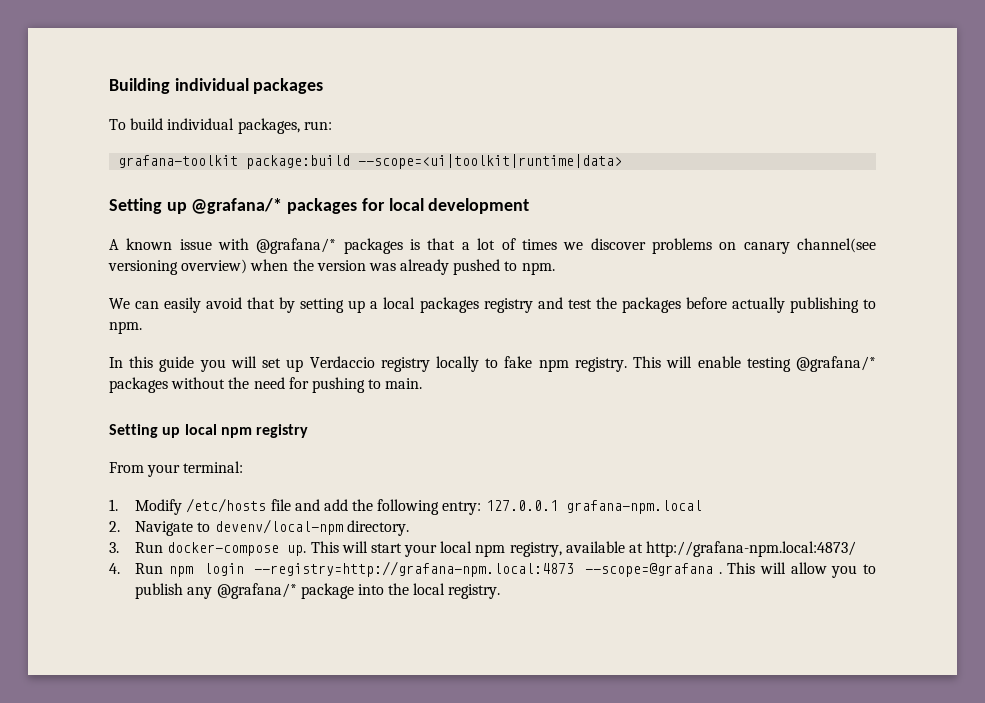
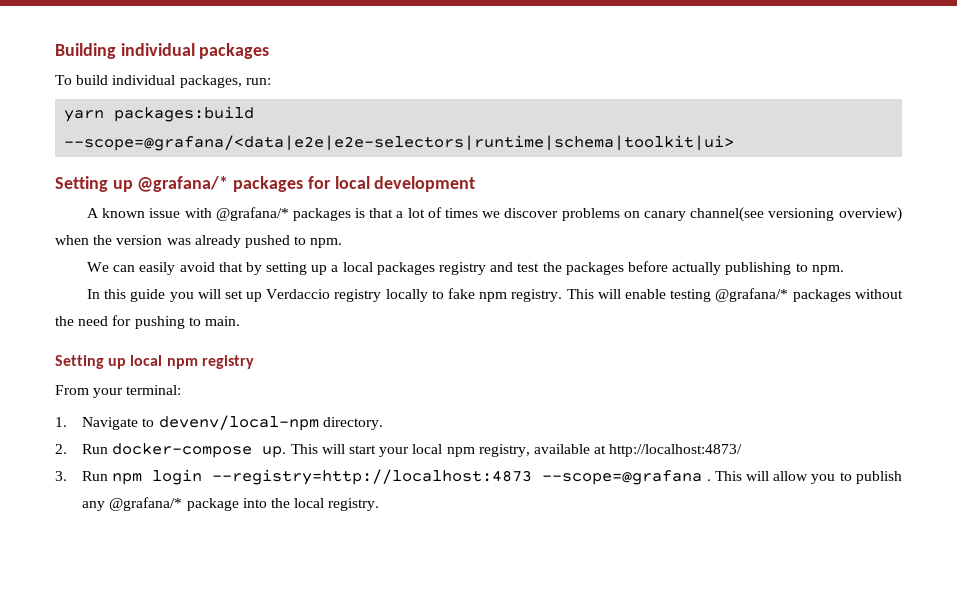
[118,154,623,169] grafana-toolkit package:build --scope=<ui|toolkit|runtime|data> -> [64,106,255,122] [64,135,735,151] yarn packages:build --scope=@grafana/<data|e2e|e2e-selectors|runtime|schema|toolkit|ui>
[135,498,702,515] [109,521,120,532] Modify /etc/hosts file and add the following entry: 127.0.0.1 grafana-npm.local // 2. -> (67, 422) none
[109,542,119,553] 3. -> [55,444,67,454] 2.
[646,541,857,557] [109,563,120,574] http://grafana-npm.local:4873/ // 4. -> [609,444,743,457] [55,471,67,481] http://localhost:4873/ // 3.
[254,561,575,577] --registry=http://grafana-npm.local:4873 -> [212,469,533,485] --registry=http://localhost:4873

